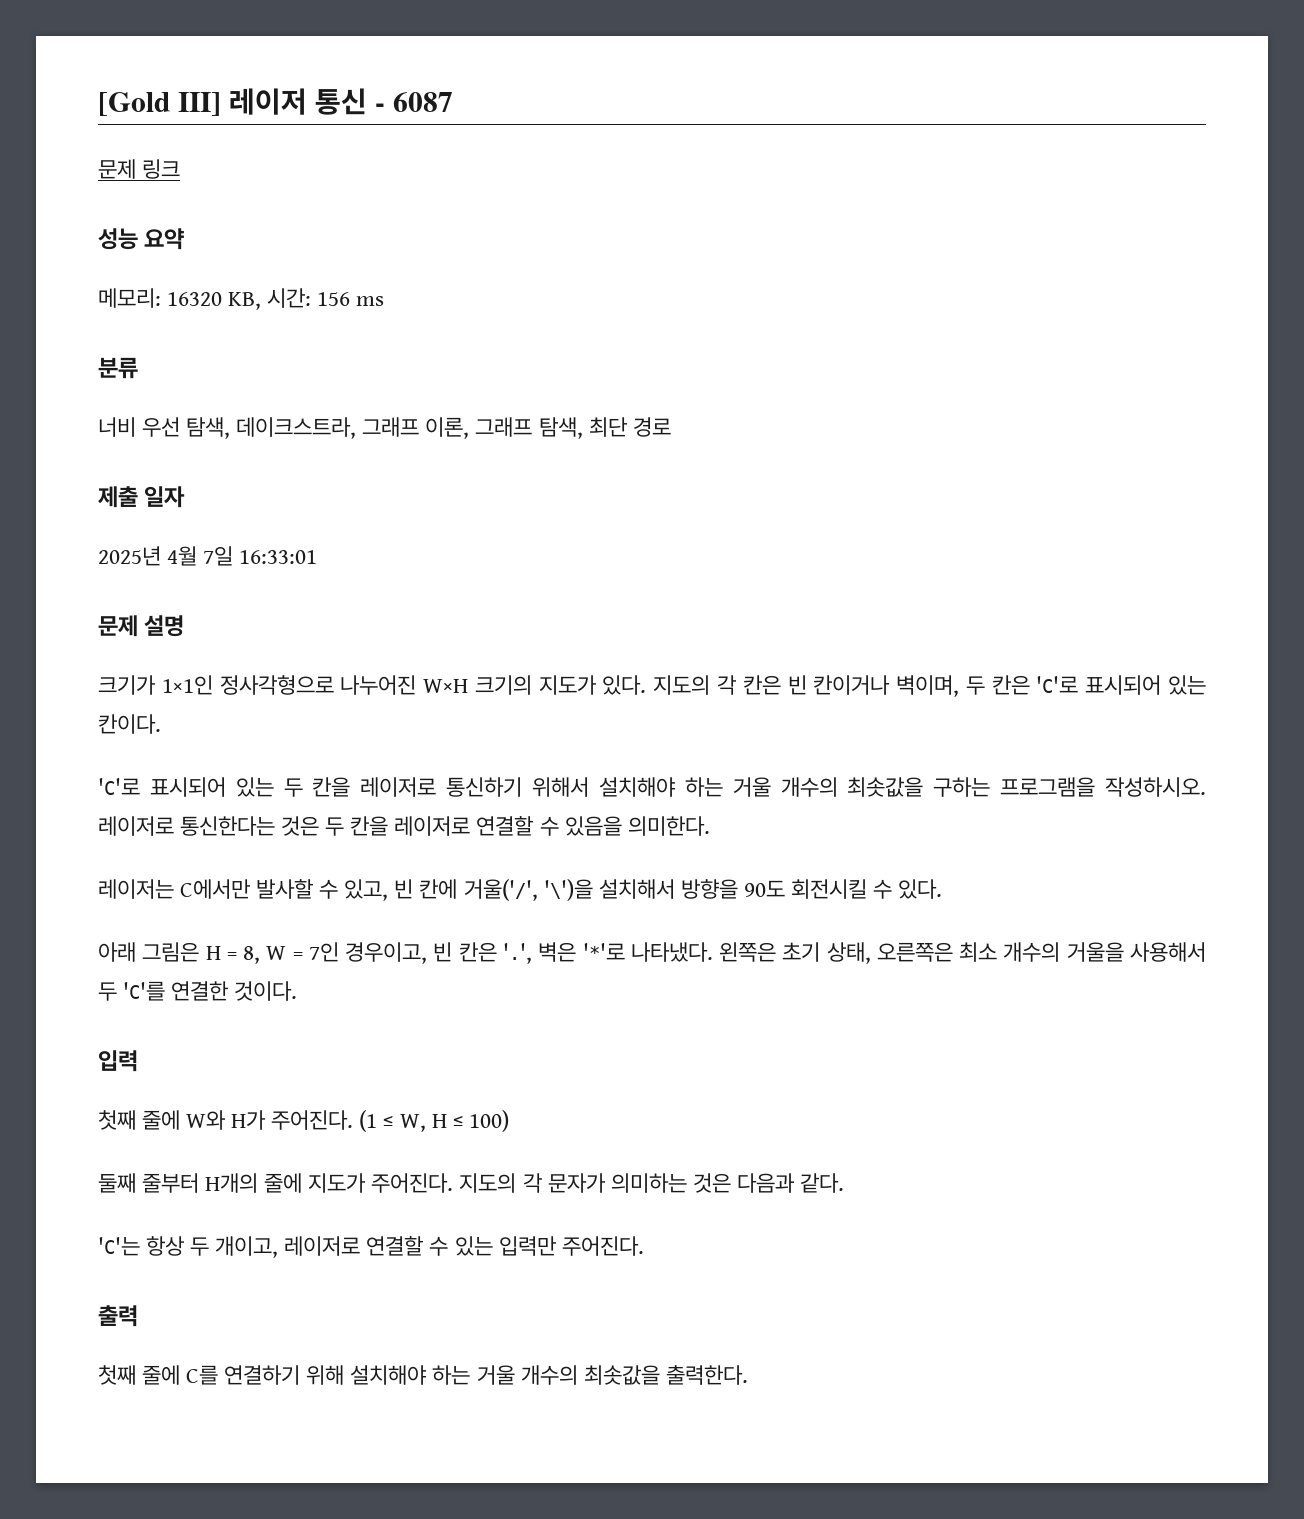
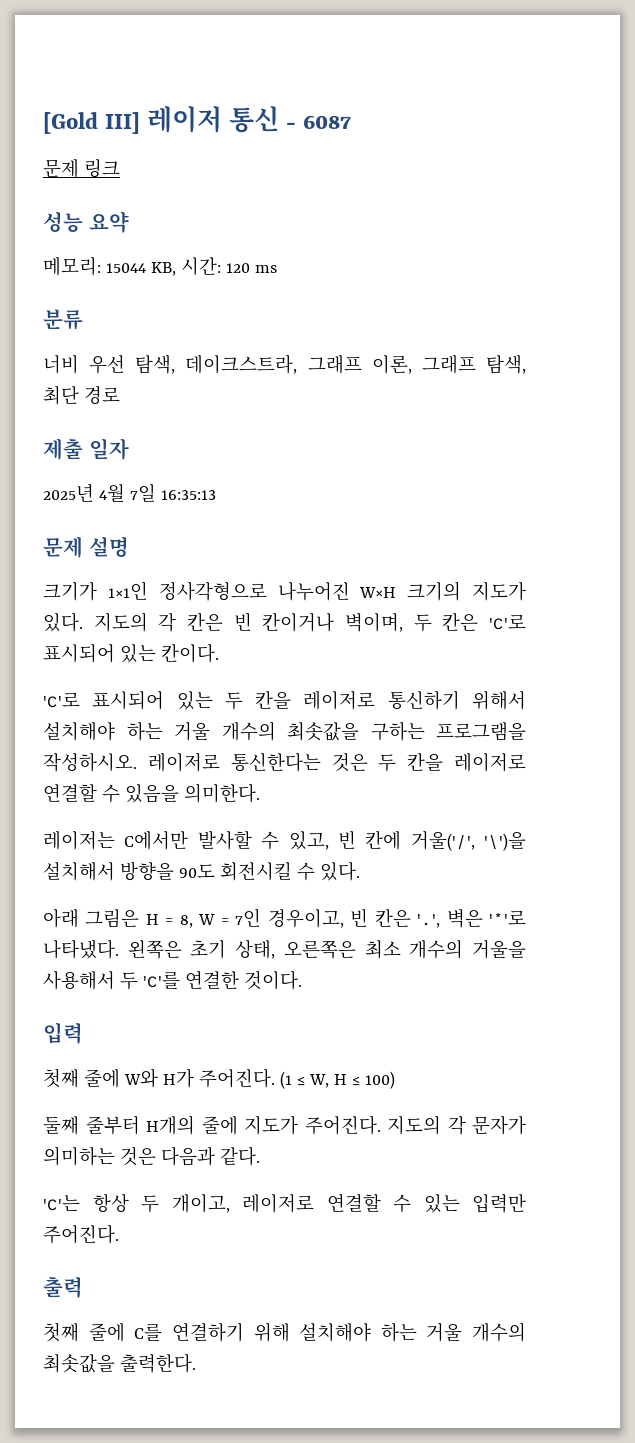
[167,292,223,306] 16320 -> [105,263,146,273] 15044
[317,292,351,306] 156 -> [225,263,250,273] 120
[239,550,318,564] 16:33:01 -> [160,490,216,500] 16:35:13

